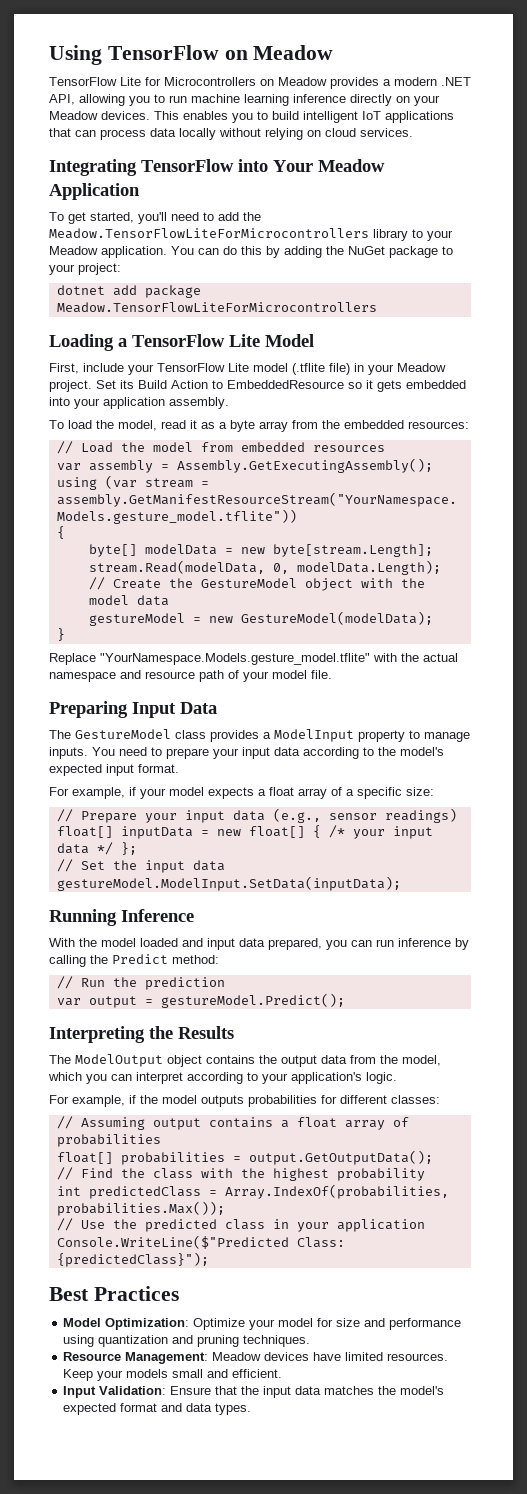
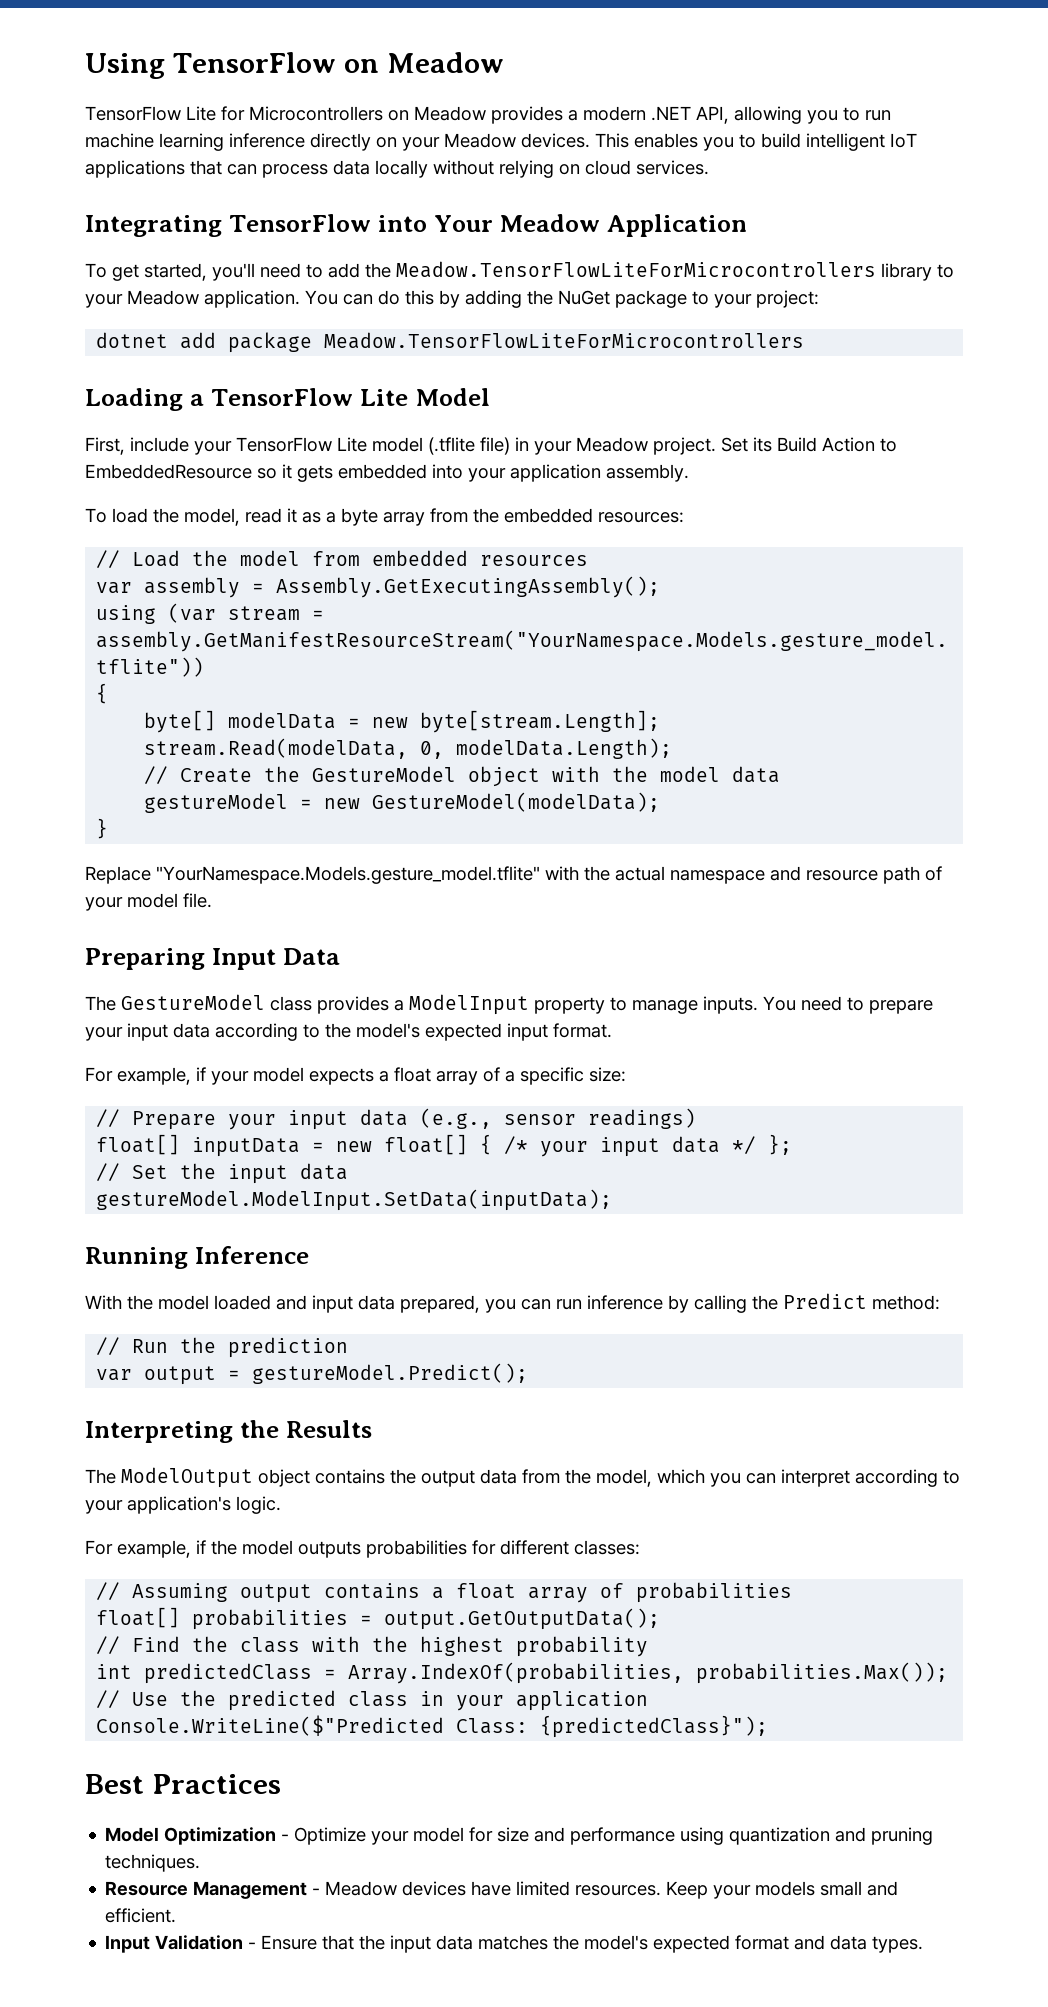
[105,1318,190,1330] Optimization: -> [164,1827,290,1845] Optimization -
[125,1352,209,1364] Management: -> [193,1881,321,1899] Management -
[99,1386,167,1395] Validation: -> [155,1935,257,1950] Validation -

